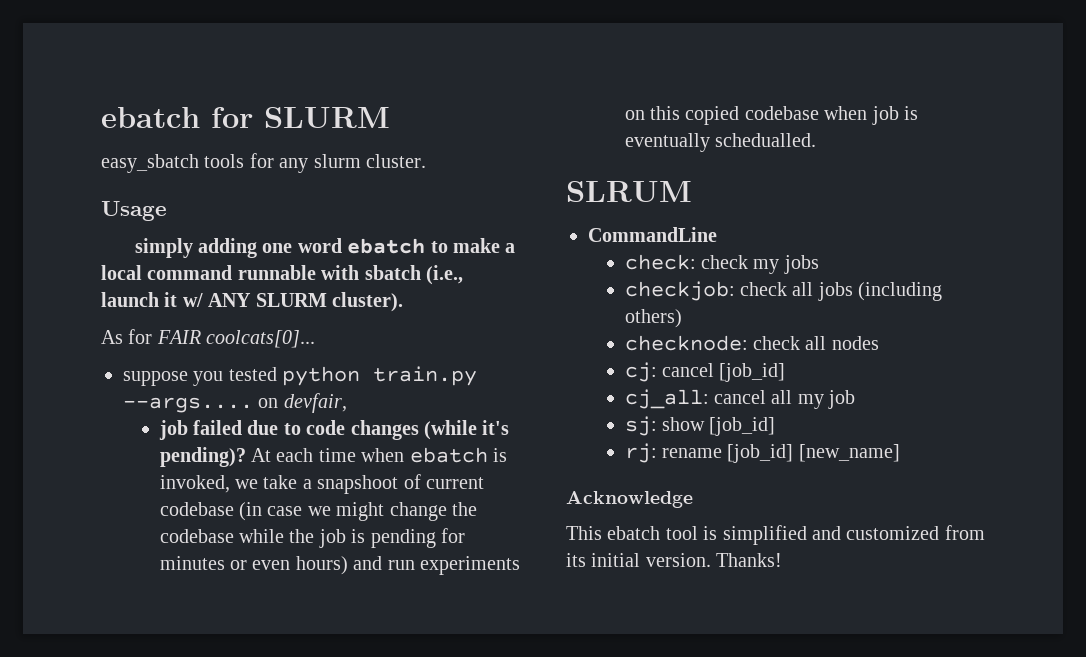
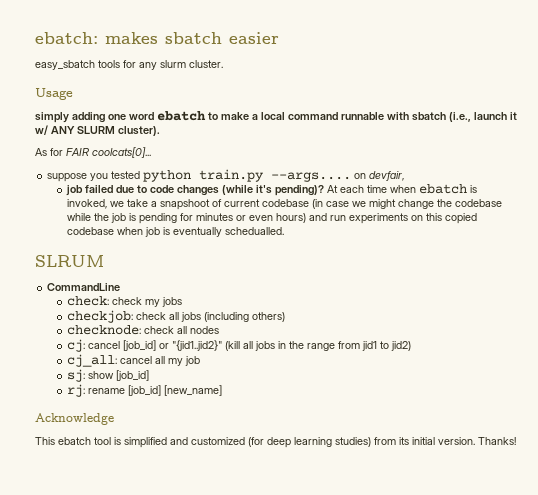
[101,107,390,128] ebatch for SLURM -> [35,32,279,44] ebatch: makes sbatch easier
(786, 372) none -> [158,340,411,351] or "{jid1..jid2}" (kill all jobs in the range from jid1 to jid2)
(940, 533) none -> [248,437,371,448] (for deep learning studies)

